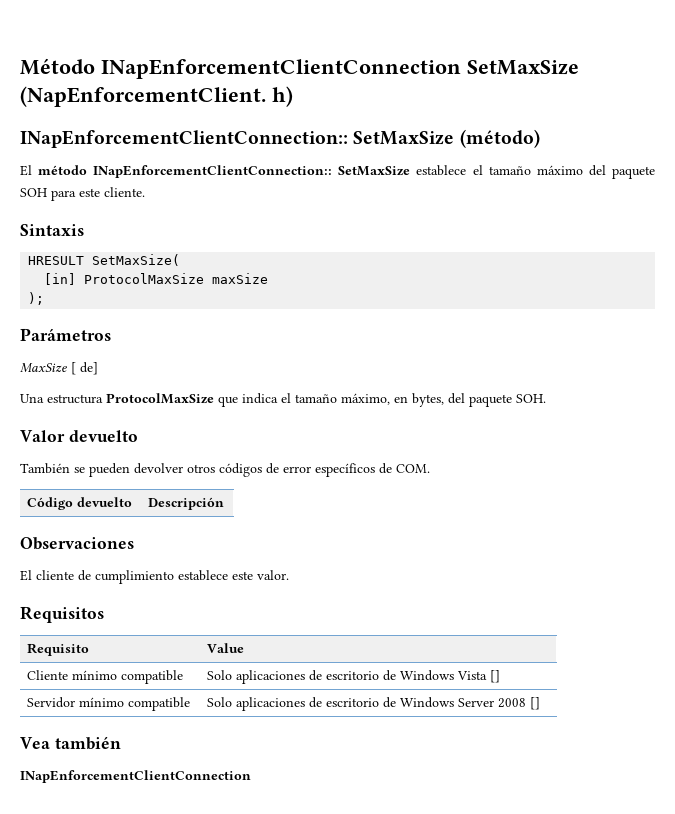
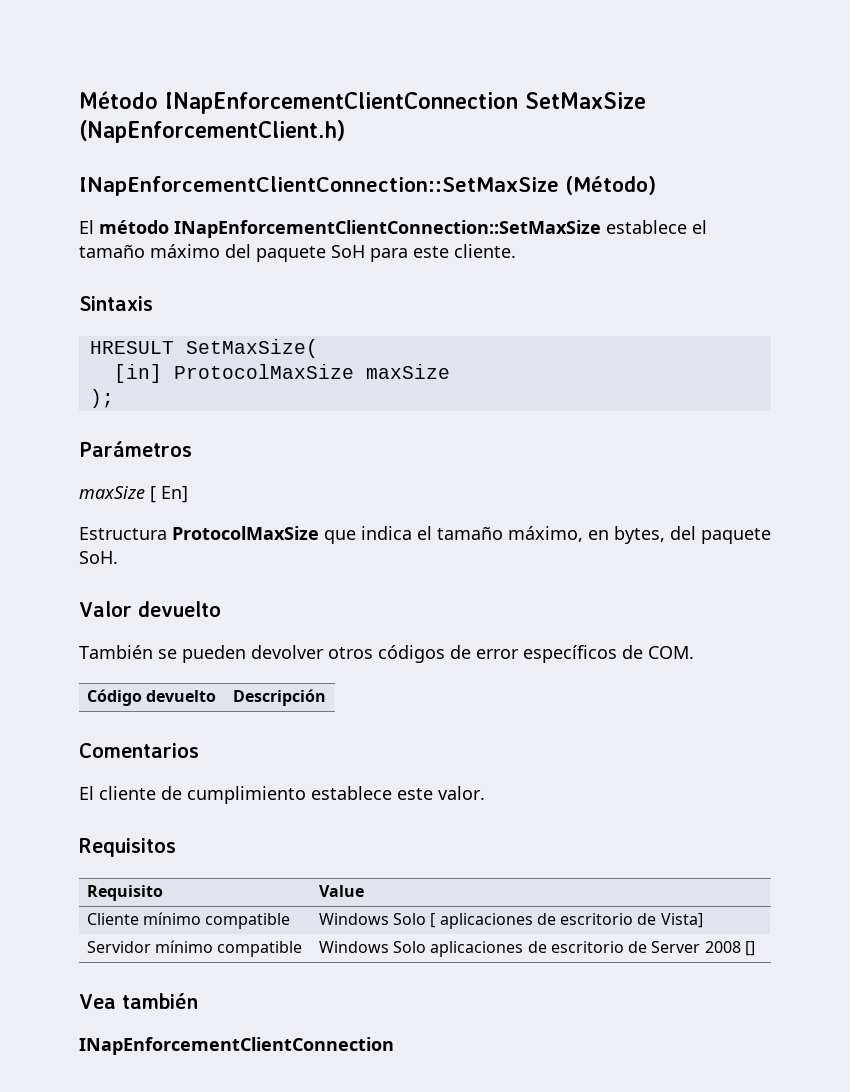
[20,86,293,107] [20,129,540,148] (NapEnforcementClient. h) // INapEnforcementClientConnection:: SetMaxSize (método) -> [79,120,345,143] [79,176,656,196] (NapEnforcementClient.h) // INapEnforcementClientConnection::SetMaxSize (Método)
[93,165,411,178] INapEnforcementClientConnection:: SetMaxSize -> [174,220,601,238] INapEnforcementClientConnection::SetMaxSize
[20,188,47,197] SOH -> [331,245,365,258] SoH
[20,362,98,375] [20,394,103,404] MaxSize [ de] // Una estructura -> [79,486,188,503] [79,527,167,540] maxSize [ En] // Estructura
[516,394,546,403] SOH. -> [79,551,118,564] SoH.
[20,537,134,550] Observaciones -> [79,743,199,758] Comentarios
[207,670,501,684] [27,697,191,711] [207,697,455,711] Solo aplicaciones de escritorio de Windows Vista [] // Servidor mínimo compatible | Solo aplicaciones de escritorio de Windows -> [318,913,703,929] [86,940,303,957] [318,941,648,957] Windows Solo [ aplicaciones de escritorio de Vista] // Servidor mínimo compatible | Windows Solo aplicaciones de escritorio de

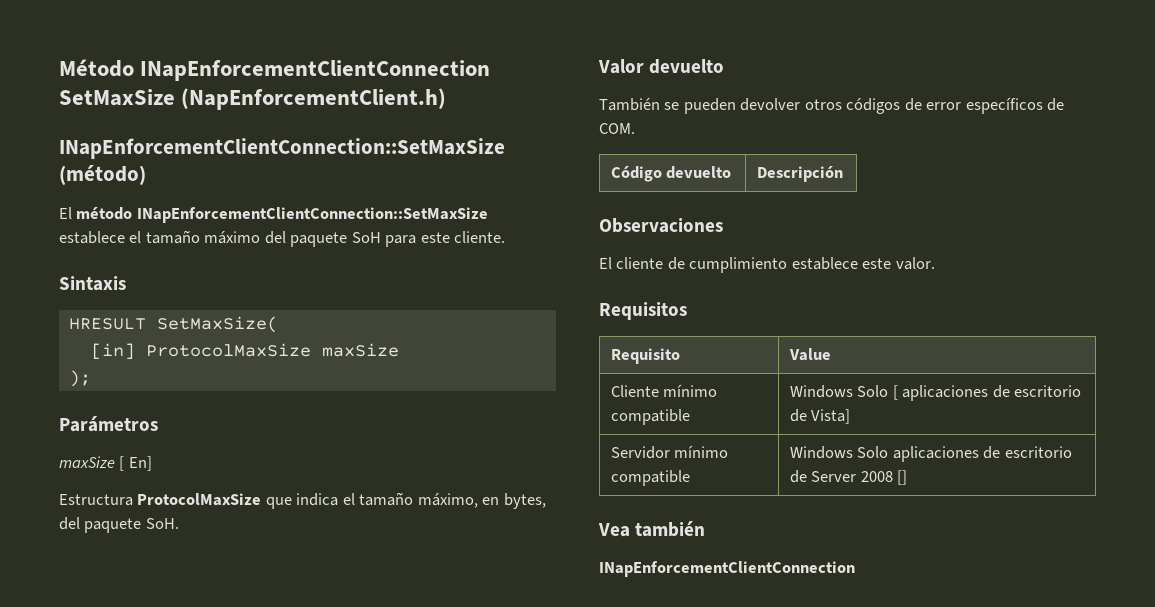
[565,176,656,195] (Método) -> [59,165,146,185] (método)
[79,743,199,758] Comentarios -> [599,218,723,233] Observaciones

